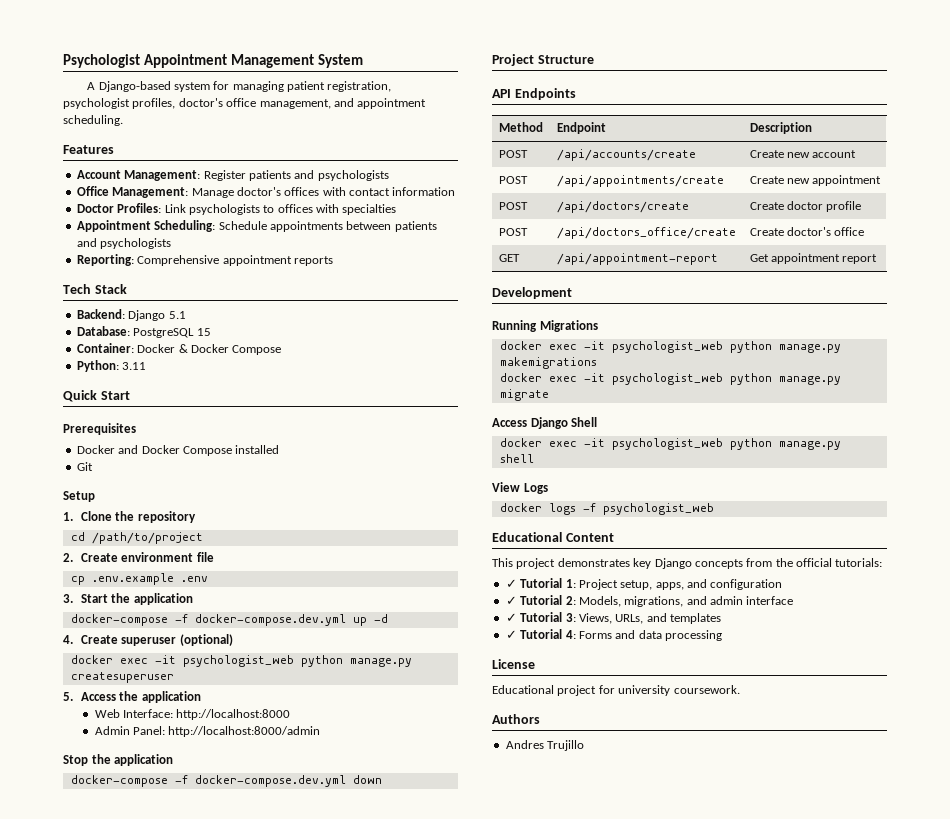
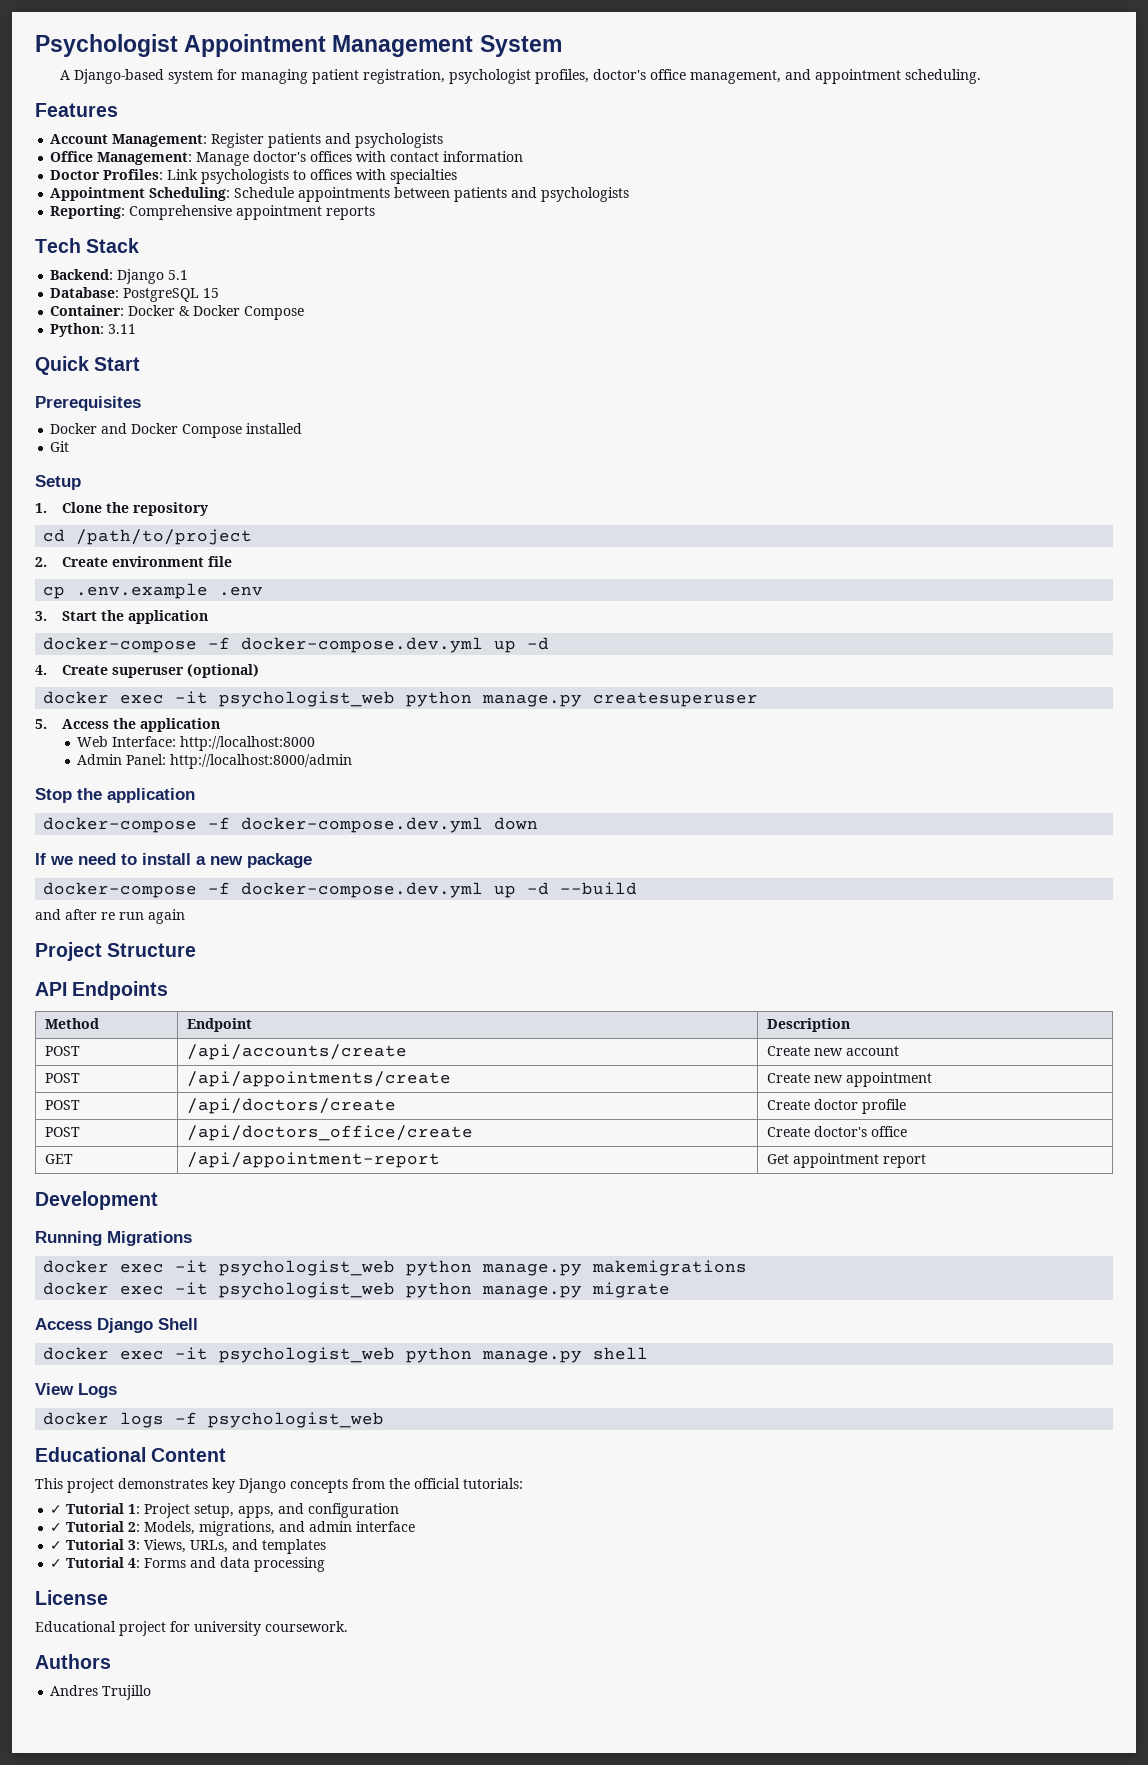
(382, 779) none -> [35,853,312,868] [43,882,638,898] [35,909,185,924] // If we need to install a new package // docker-compose -f docker-compose.dev.yml up -d --build // and after re run again

